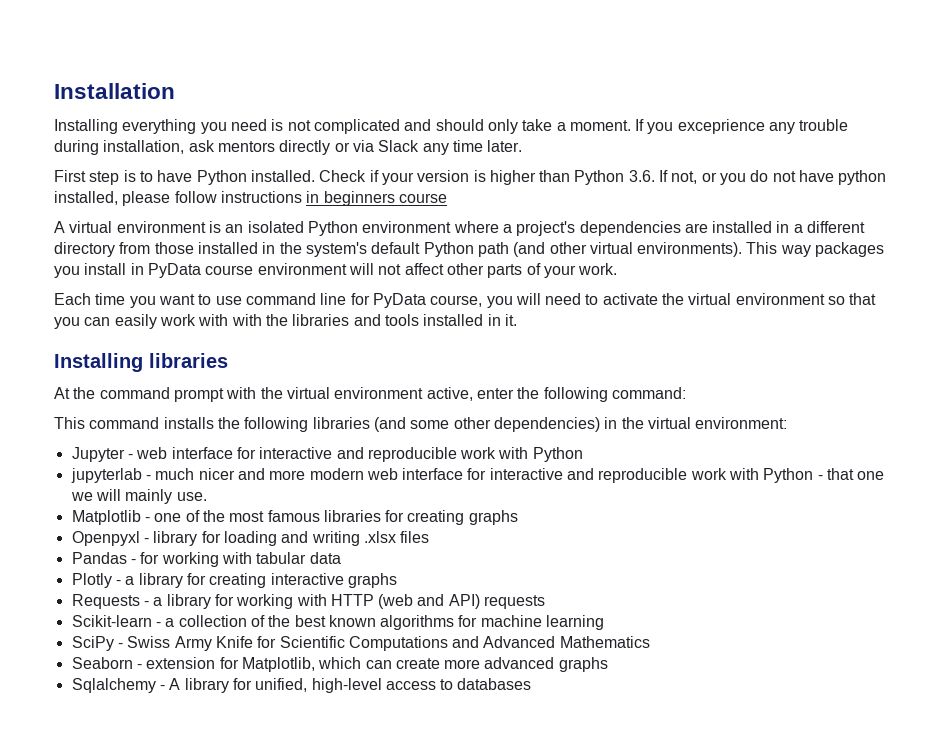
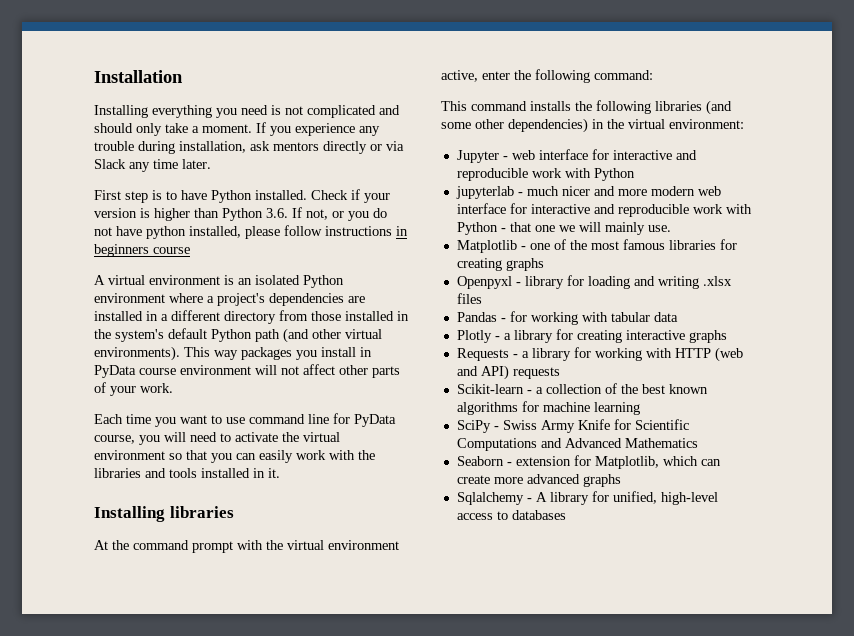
[677,119,765,134] exceprience -> [295,123,355,136] experience
[231,314,262,326] with -> (355, 455) none

